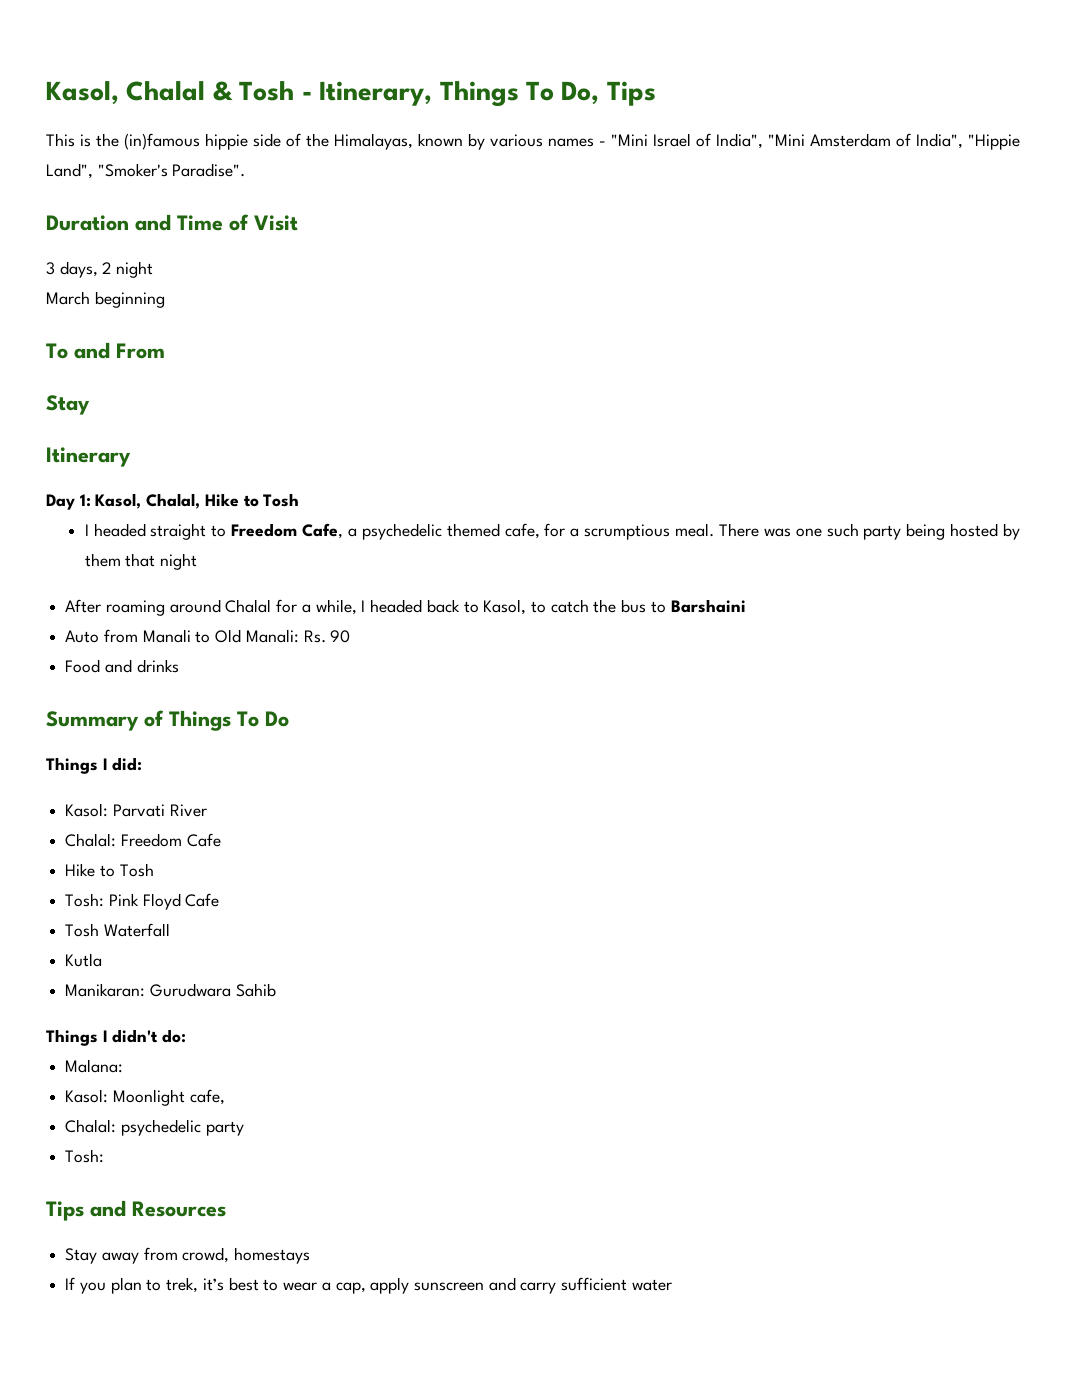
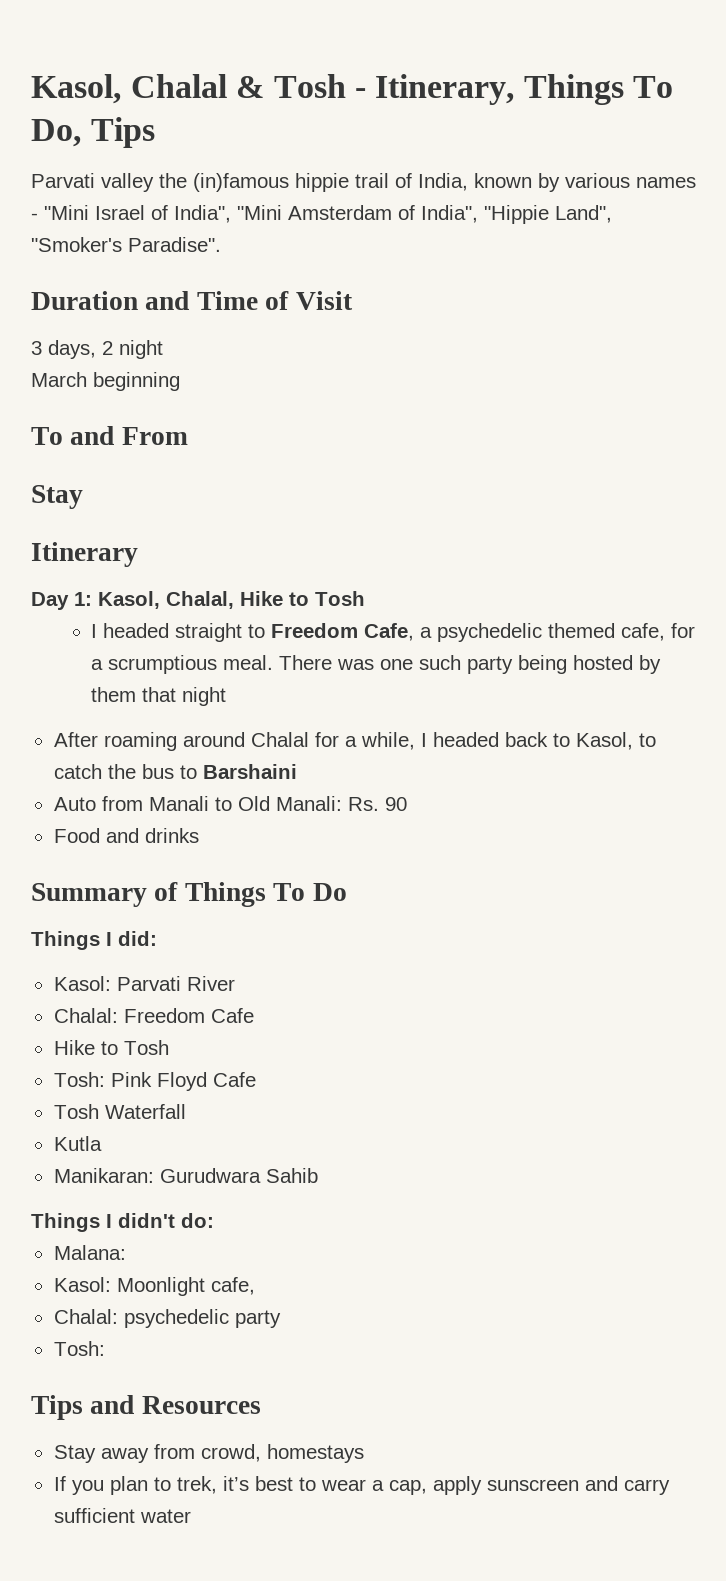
[46,133,91,147] This is -> [31,173,154,192] Parvati valley
[253,133,413,150] side of the Himalayas, -> [355,173,468,191] trail of India,

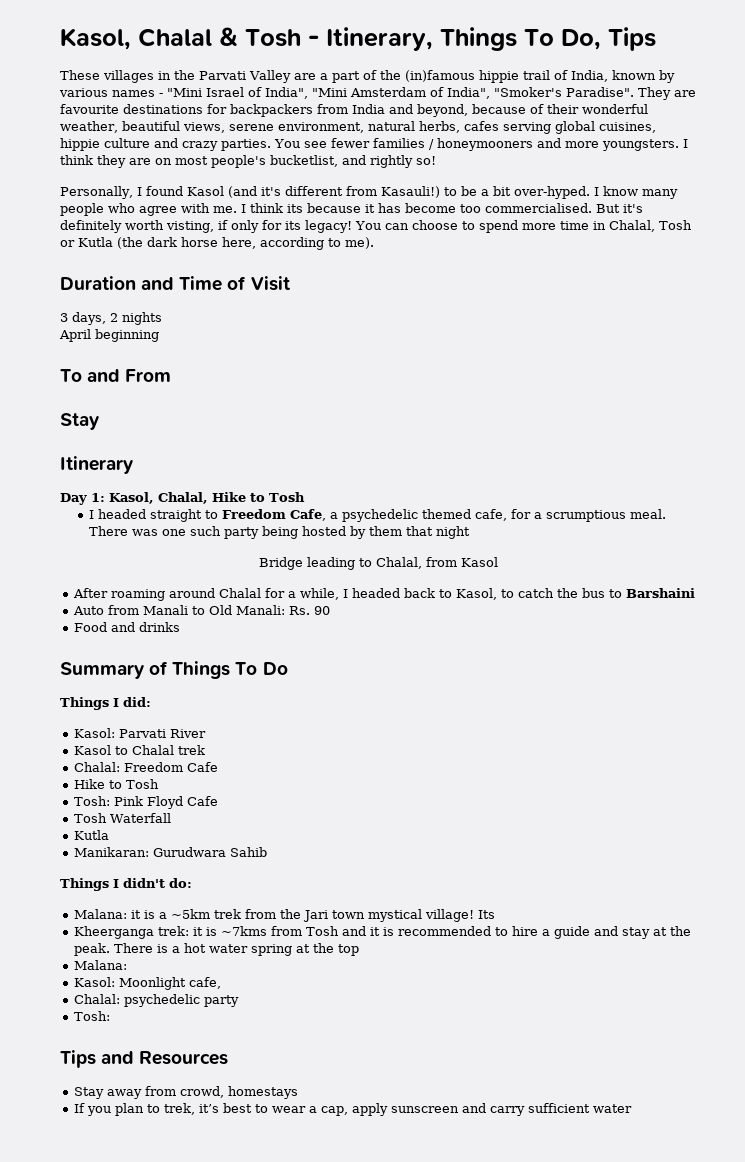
[31,173,154,192] Parvati valley -> [60,70,377,83] These villages in the Parvati Valley are a part of
[484,205,612,224] "Hippie Land", -> (490, 93) none
(221, 244) none -> [638,87,696,100] [60,104,648,117] [60,121,656,134] [60,138,688,151] [60,155,436,168] [60,186,678,199] [60,203,643,216] [60,220,692,233] [60,237,374,250] They are favourite destinations for backpackers from India and beyond, because of their wonderful weather, beautiful views, serene environment, natural herbs, cafes serving global cuisines, hippie culture and crazy parties. You see fewer families / honeymooners and more youngsters. I think they are on most people's bucketlist, and rightly so! // Personally, I found Kasol (and it's different from Kasauli!) to be a bit over-hyped. I know many people who agree with me. I think its because it has become too commercialised. But it's definitely worth visting, if only for its legacy! You can choose to spend more time in Chalal, Tosh or Kutla (the dark horse here, according to me).
[119,340,163,359] [31,372,87,387] night // March -> [122,312,162,325] [59,329,91,342] nights // April
(227, 696) none -> [259,557,498,570] // Bridge leading to Chalal, from Kasol
(235, 983) none -> [74,745,206,755] // Kasol to Chalal trek
(214, 1220) none -> [74,909,496,922] [74,926,692,939] [74,943,360,956] // Malana: it is a ~5km trek from the Jari town mystical village! Its // Kheerganga trek: it is ~7kms from Tosh and it is recommended to hire a guide and stay at the peak. There is a hot water spring at the top

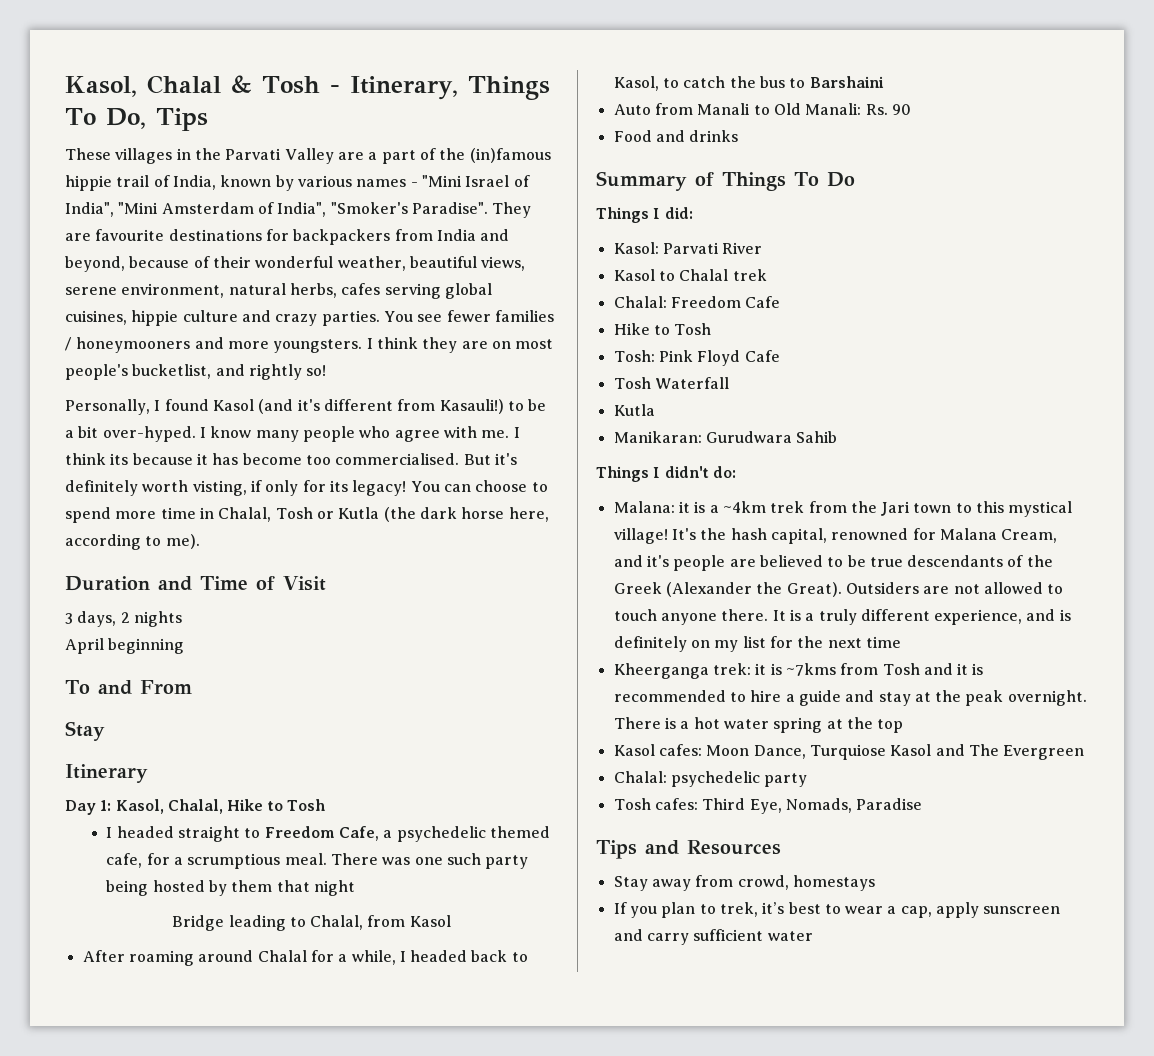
[171,909,211,919] ~5km -> [722,501,766,513] ~4km
[368,909,496,922] mystical village! Its -> [955,501,1073,517] [613,528,1058,544] [613,555,1053,571] [613,582,1064,597] [613,609,1071,625] [613,636,901,652] to this mystical village! It's the hash capital, renowned for Malana Cream, and it's people are believed to be true descendants of the Greek (Alexander the Great). Outsiders are not allowed to touch anyone there. It is a truly different experience, and is definitely on my list for the next time
[74,943,111,956] peak. -> [965,690,1087,706] peak overnight.
[74,960,128,970] [74,977,222,990] [74,994,240,1007] [74,1011,111,1021] Malana: // Kasol: Moonlight cafe, // Chalal: psychedelic party // Tosh: -> [613,744,1085,760] [613,771,808,787] [613,798,923,814] Kasol cafes: Moon Dance, Turquiose Kasol and The Evergreen // Chalal: psychedelic party // Tosh cafes: Third Eye, Nomads, Paradise

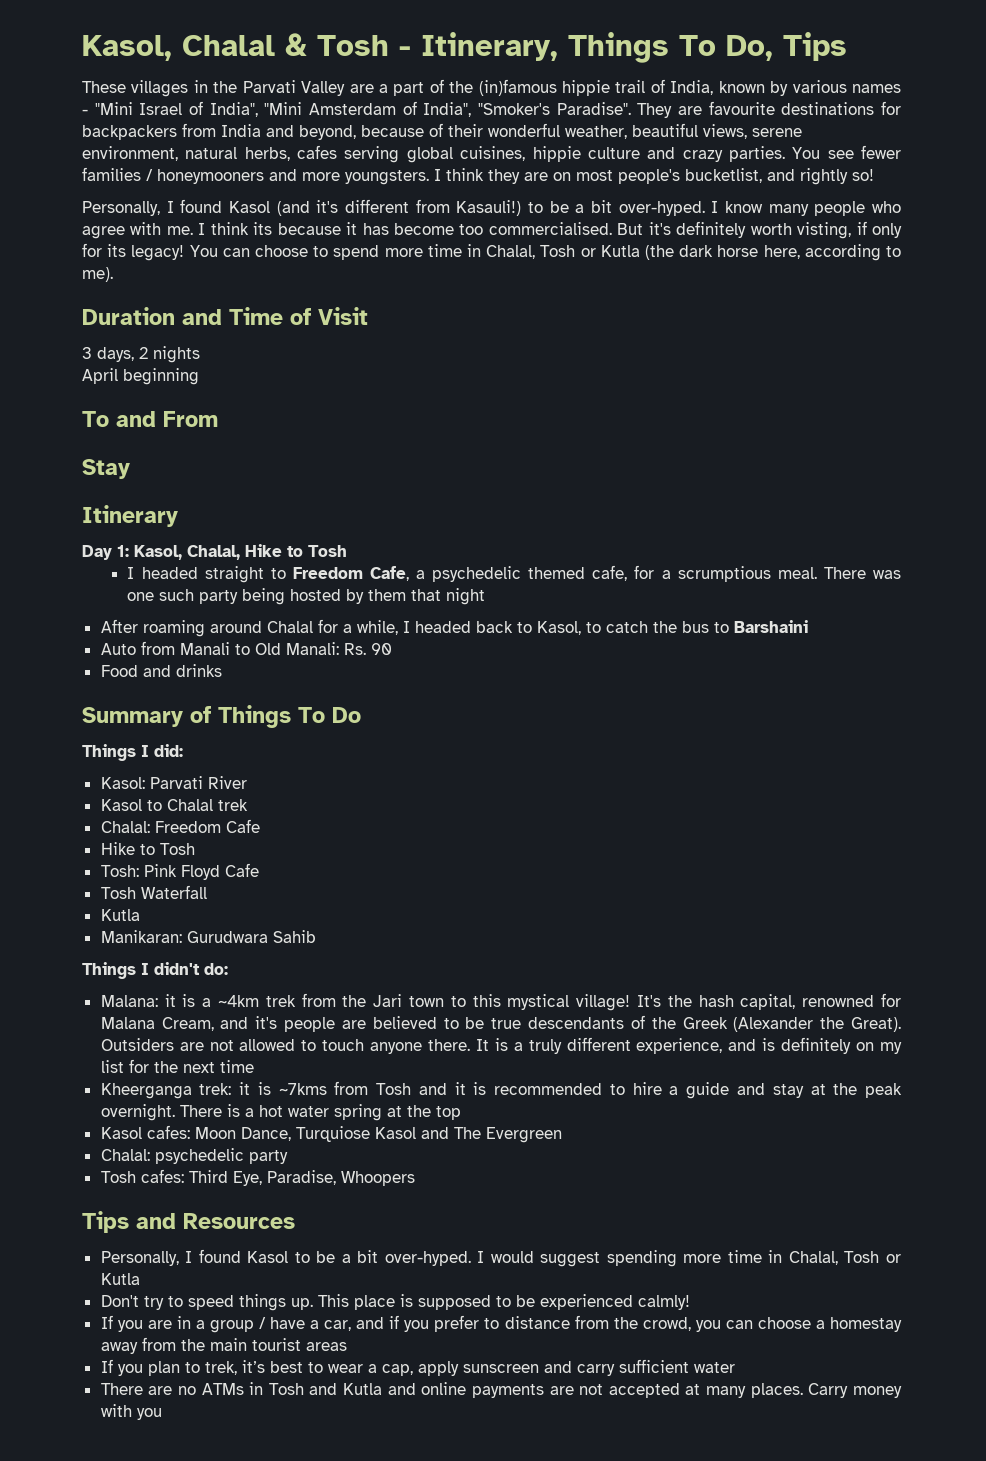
[172,915,451,931] // Bridge leading to Chalal, from Kasol -> (486, 596) none
[785,798,923,813] Nomads, Paradise -> [266,1170,415,1186] Paradise, Whoopers
[613,875,875,891] Stay away from crowd, homestays -> [100,1249,901,1267] [100,1273,140,1285] [100,1294,690,1311] [100,1315,902,1333] [100,1337,347,1354] Personally, I found Kasol to be a bit over-hyped. I would suggest spending more time in Chalal, Tosh or Kutla // Don't try to speed things up. This place is supposed to be experienced calmly! // If you are in a group / have a car, and if you prefer to distance from the crowd, you can choose a homestay away from the main tourist areas
(813, 936) none -> [100,1382,902,1398] [100,1404,162,1420] // There are no ATMs in Tosh and Kutla and online payments are not accepted at many places. Carry money with you

